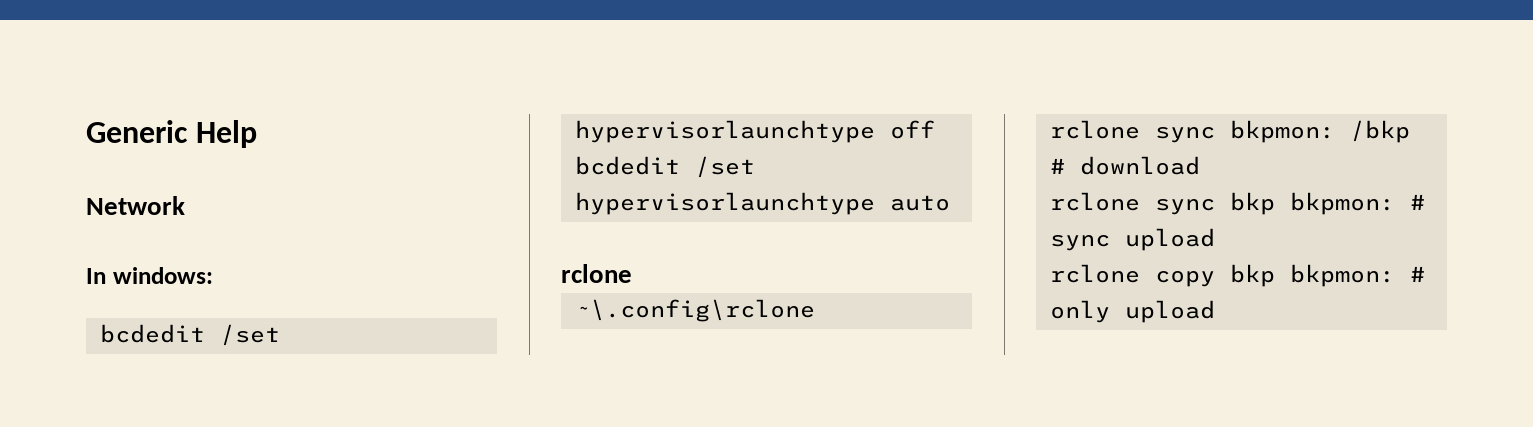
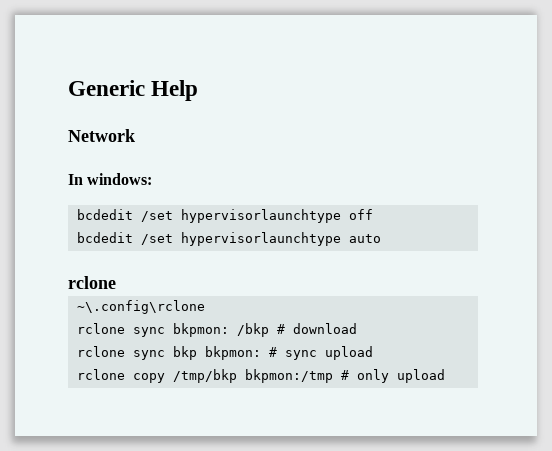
[1229,264,1395,287] bkp bkpmon: -> [172,369,333,383] /tmp/bkp bkpmon:/tmp

